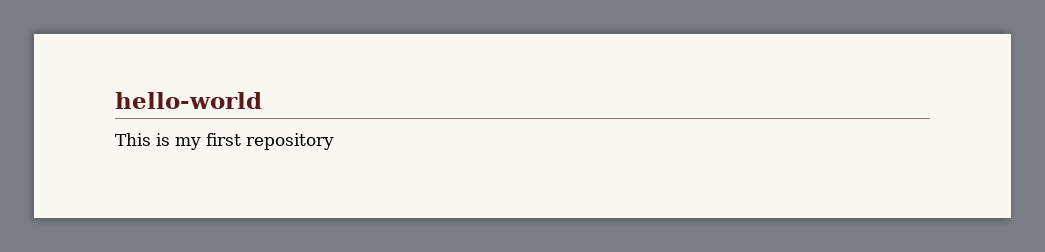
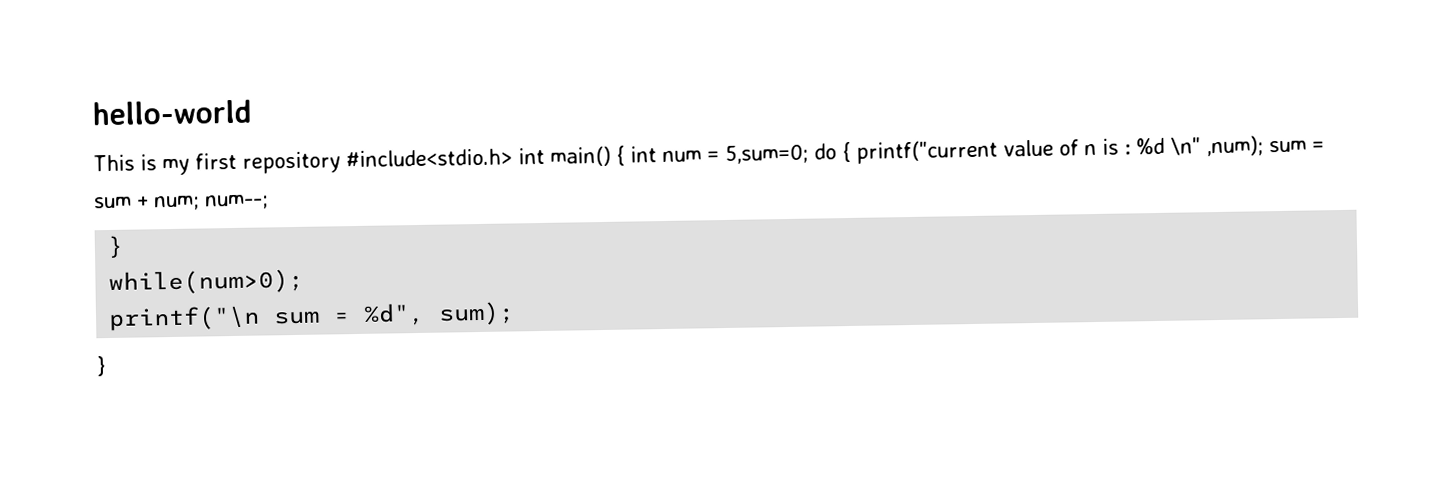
(334, 141) none -> [346,135,1325,168] [94,194,269,211] [107,235,125,259] [108,268,305,296] [108,301,516,332] [96,356,106,377] #include<stdio.h> int main() { int num = 5,sum=0; do { printf("current value of n is : %d \n" ,num); sum = sum + num; num--; // } // while(num>0); // printf("\n sum = %d", sum); // }

